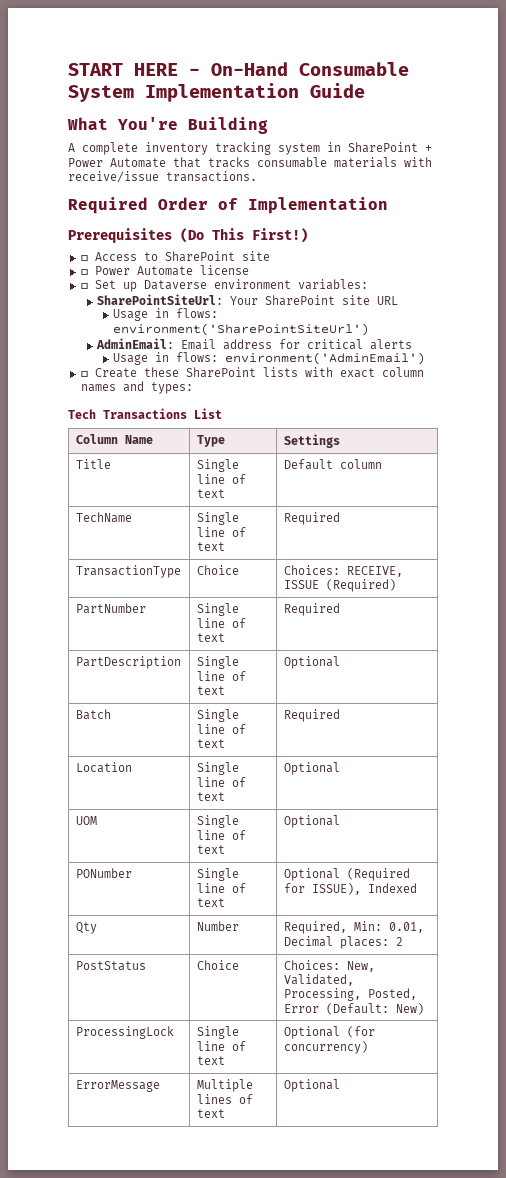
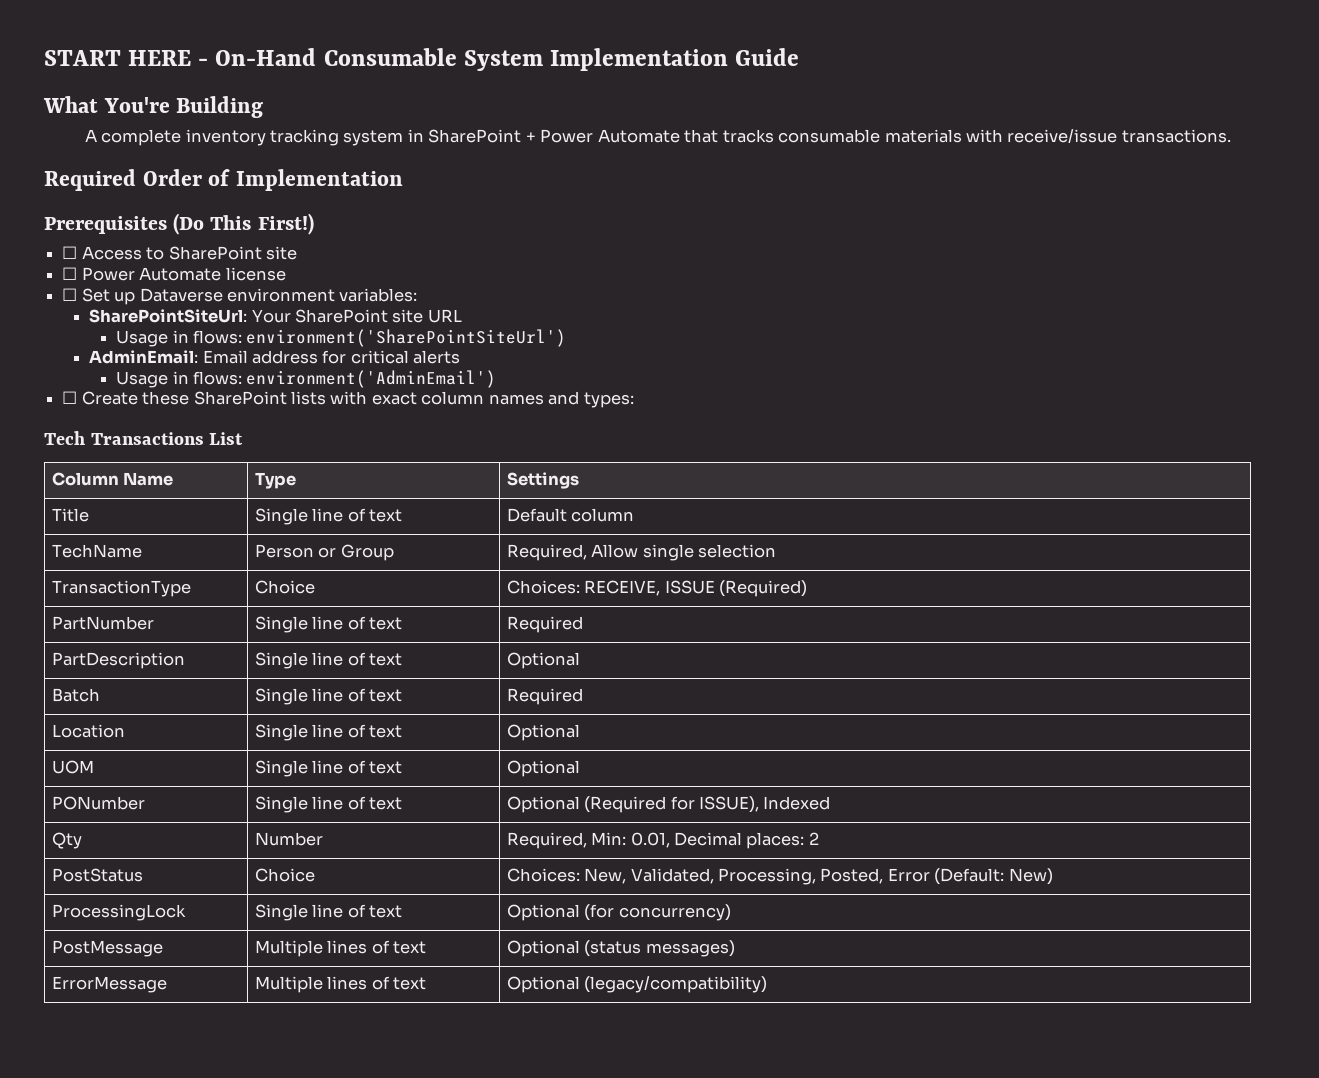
[196,512,239,525] [196,527,246,537] [196,542,225,551] [283,512,340,525] Single line of text | Required -> [254,544,394,561] [506,544,777,561] Person or Group | Required, Allow single selection
(368, 1047) none -> [51,940,163,957] [254,940,427,957] [506,940,735,957] // PostMessage | Multiple lines of text | Optional (status messages)
(340, 1085) none -> [584,976,768,993] (legacy/compatibility)

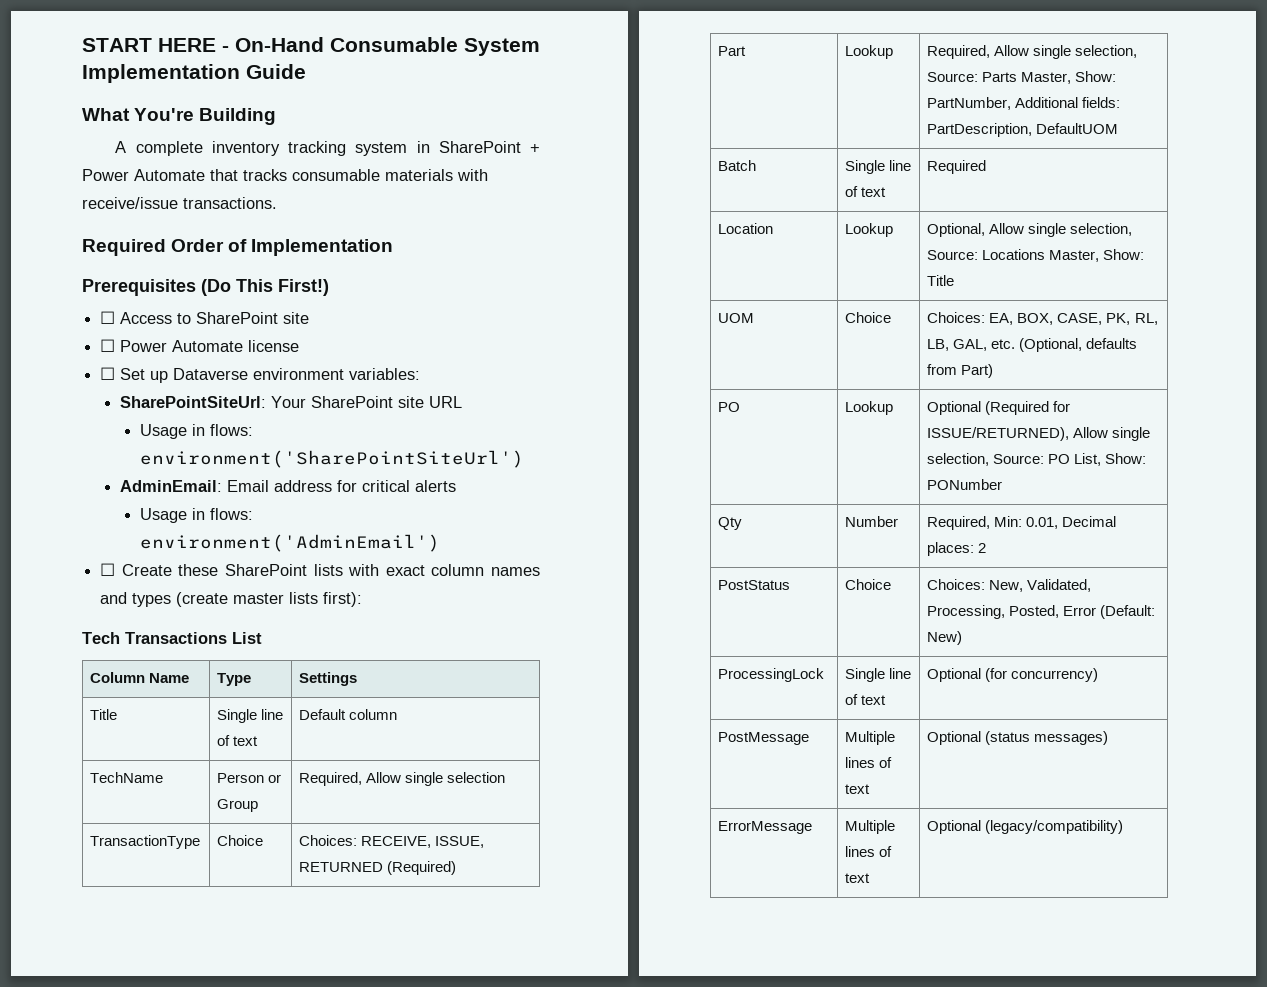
[583,392,634,408] types: -> [132,592,363,607] types (create master lists first):
[664,580,715,594] ISSUE -> [435,836,485,848] [299,862,384,872] ISSUE, RETURNED
[51,616,154,630] [254,616,403,633] [506,616,583,633] [51,652,185,669] [254,652,403,669] [506,652,580,669] PartNumber | Single line of text | Required // PartDescription | Single line of text | Optional -> [718,46,747,56] [845,45,894,59] [927,45,1138,59] [927,71,1117,84] [927,97,1121,110] [927,123,1119,137] Part | Lookup | Required, Allow single selection, Source: Parts Master, Show: PartNumber, Additional fields: PartDescription, DefaultUOM
[254,724,403,741] [506,724,580,741] [51,760,94,774] [254,760,403,777] [506,760,580,777] [51,796,145,810] [254,796,403,813] [506,796,831,813] Single line of text | Optional // UOM | Single line of text | Optional // PONumber | Single line of text | Optional (Required for ISSUE), Indexed -> [845,223,894,237] [927,223,1133,237] [927,249,1145,262] [927,275,955,286] [718,313,755,323] [845,312,892,323] [927,312,1158,325] [927,338,1138,352] [927,364,994,378] [718,402,741,412] [845,401,894,415] [927,401,1071,415] [927,427,1151,441] [927,453,1147,466] [927,479,1003,490] Lookup | Optional, Allow single selection, Source: Locations Master, Show: Title // UOM | Choice | Choices: EA, BOX, CASE, PK, RL, LB, GAL, etc. (Optional, defaults from Part) // PO | Lookup | Optional (Required for ISSUE/RETURNED), Allow single selection, Source: PO List, Show: PONumber

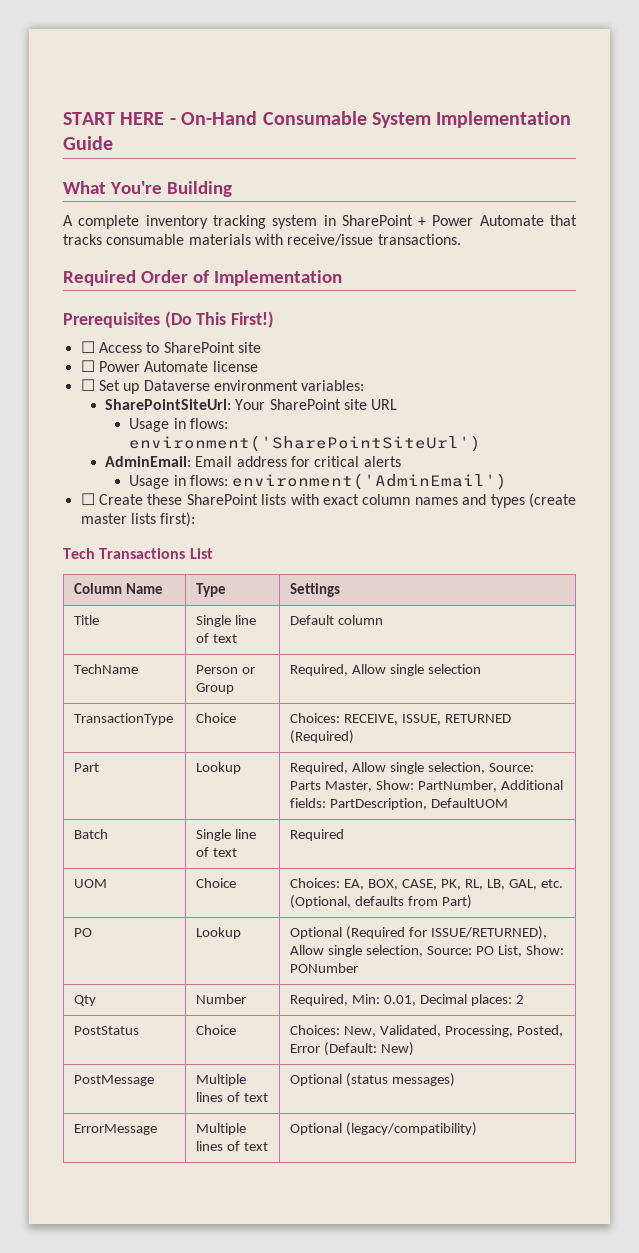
[718,223,774,234] [845,223,894,237] [927,223,1133,237] [927,249,1145,262] [927,275,955,286] // Location | Lookup | Optional, Allow single selection, Source: Locations Master, Show: Title -> (345, 835) none
[718,668,825,682] [845,668,912,682] [845,694,887,705] [927,668,1099,682] // ProcessingLock | Single line of text | Optional (for concurrency) -> (415, 1049) none

